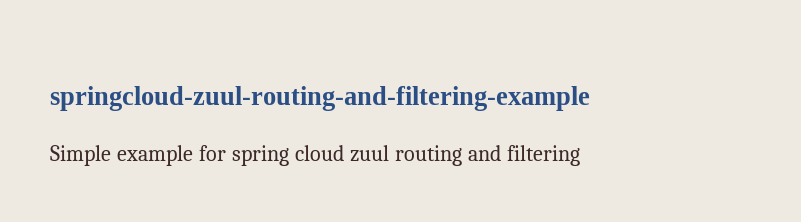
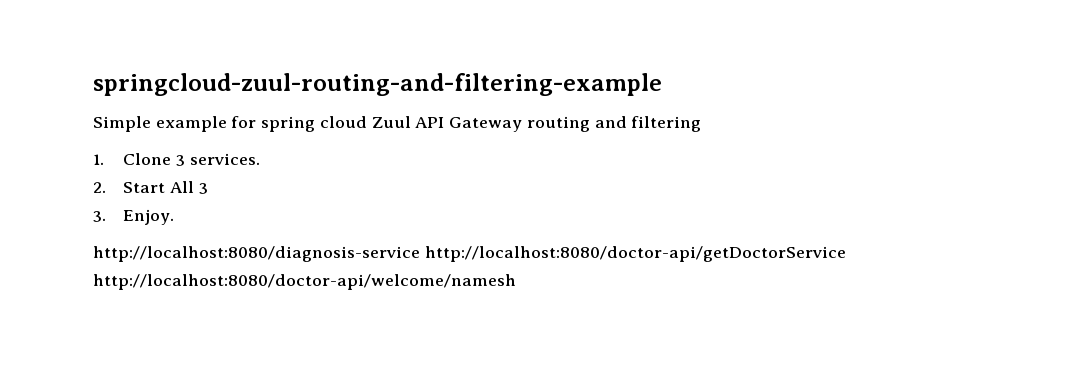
[349,145,389,162] zuul -> [371,116,523,132] Zuul API Gateway
(580, 155) none -> [93,153,260,166] [93,181,208,194] [93,209,175,225] [93,246,846,262] [93,274,516,290] // 1. Clone 3 services. // 2. Start All 3 // 3. Enjoy. // http://localhost:8080/diagnosis-service http://localhost:8080/doctor-api/getDoctorService http://localhost:8080/doctor-api/welcome/namesh

